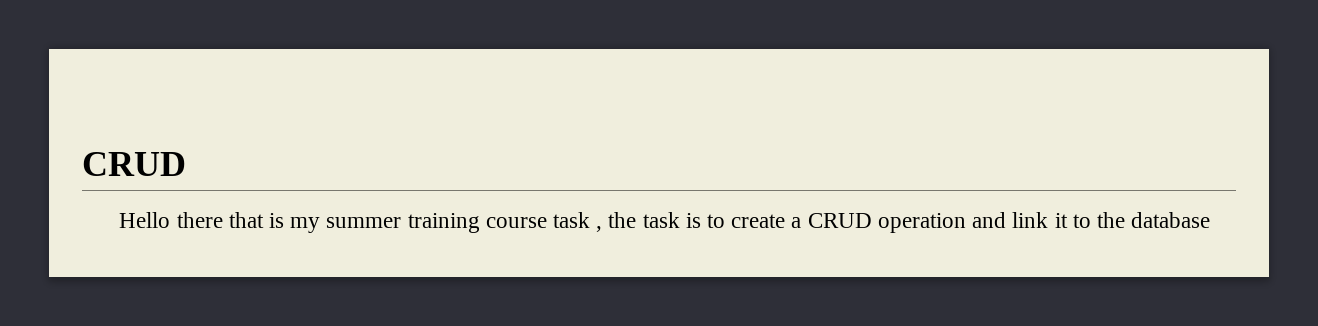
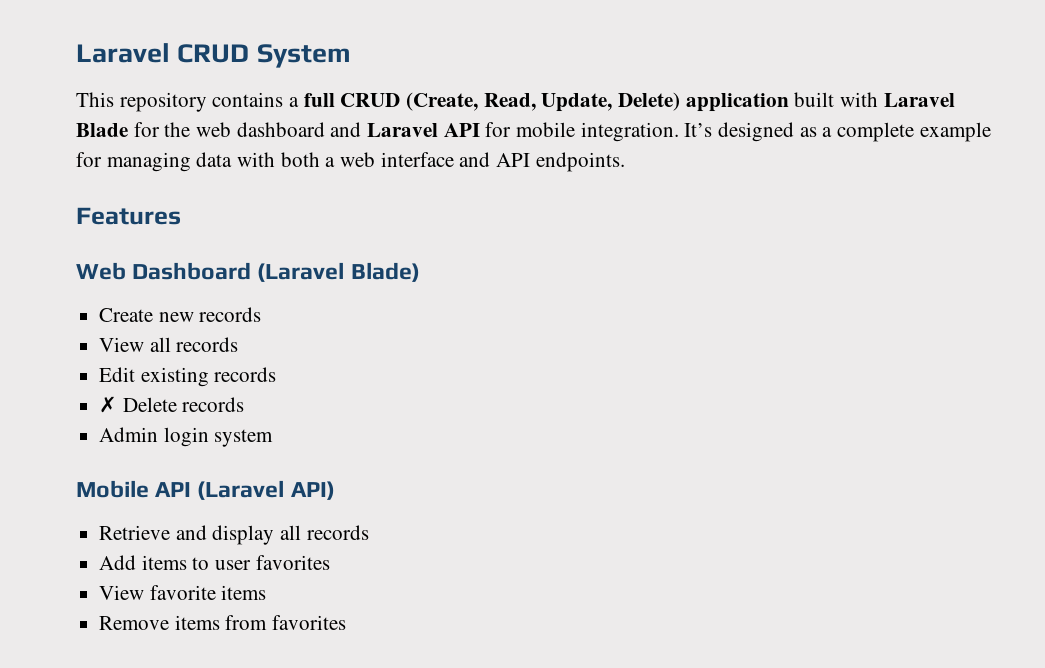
[82,152,186,176] [119,212,1211,233] CRUD // Hello there that is my summer training course task , the task is to create a CRUD operation and link it to the database -> [76,43,351,68] [76,92,955,112] [76,122,991,142] [76,152,625,172] [76,207,181,225] [76,262,420,282] [99,307,262,322] [99,337,239,352] [99,367,277,387] [99,396,245,413] [99,427,274,447] [76,480,335,500] [99,525,369,545] [99,555,330,570] [99,585,267,600] [99,615,347,630] Laravel CRUD System // This repository contains a full CRUD (Create, Read, Update, Delete) application built with Laravel Blade for the web dashboard and Laravel API for mobile integration. It’s designed as a complete example for managing data with both a web interface and API endpoints. // Features // Web Dashboard (Laravel Blade) // Create new records // View all records // Edit existing records // ✗ Delete records // Admin login system // Mobile API (Laravel API) // Retrieve and display all records // Add items to user favorites // View favorite items // Remove items from favorites

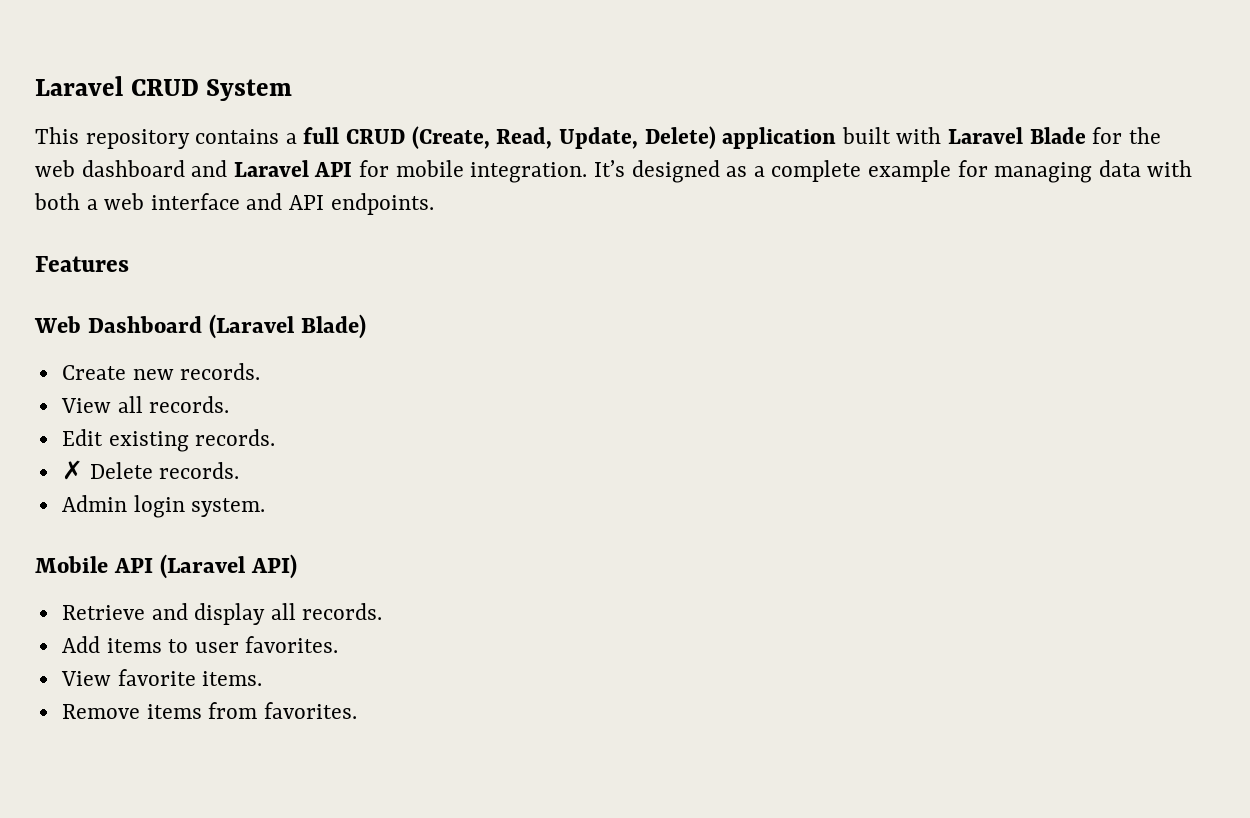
[199,307,262,322] records -> [180,363,261,380] records.
[176,337,239,352] records -> [149,396,230,413] records.
[214,367,277,382] records -> [195,429,276,446] records.
[182,397,245,412] records -> [159,462,240,479] records.
[214,429,274,447] system -> [191,498,266,517] system.
[306,525,369,540] records -> [302,603,383,620] records.
[255,555,330,570] favorites -> [245,636,339,653] favorites.
[221,585,267,600] items -> [202,671,263,686] items.
[272,615,347,630] favorites -> [263,702,357,719] favorites.

